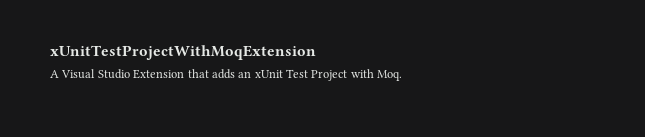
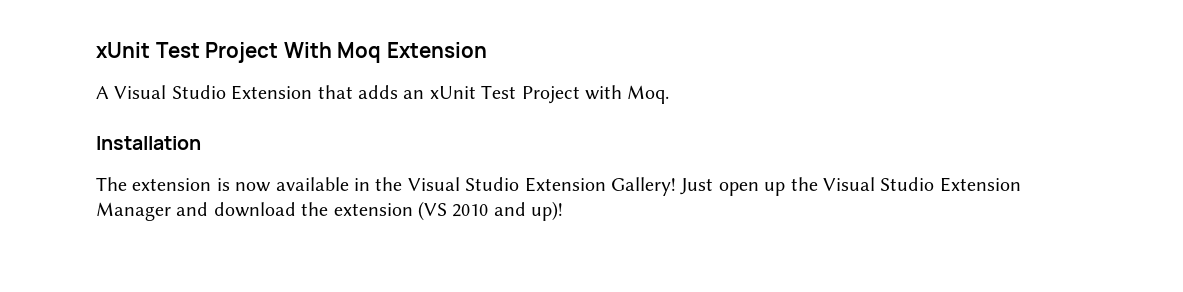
[50,45,316,60] xUnitTestProjectWithMoqExtension -> [96,42,487,63] xUnit Test Project With Moq Extension
(403, 75) none -> [96,136,201,150] [96,177,1021,196] [96,201,564,221] // Installation // The extension is now available in the Visual Studio Extension Gallery! Just open up the Visual Studio Extension Manager and download the extension (VS 2010 and up)!

